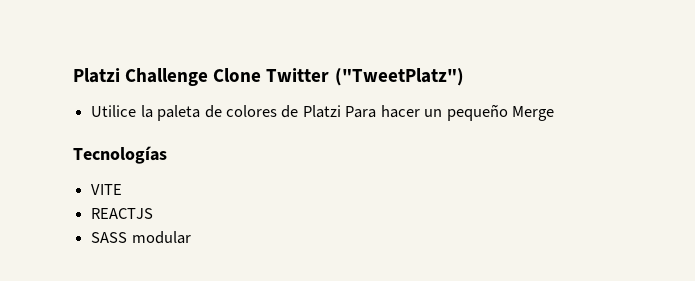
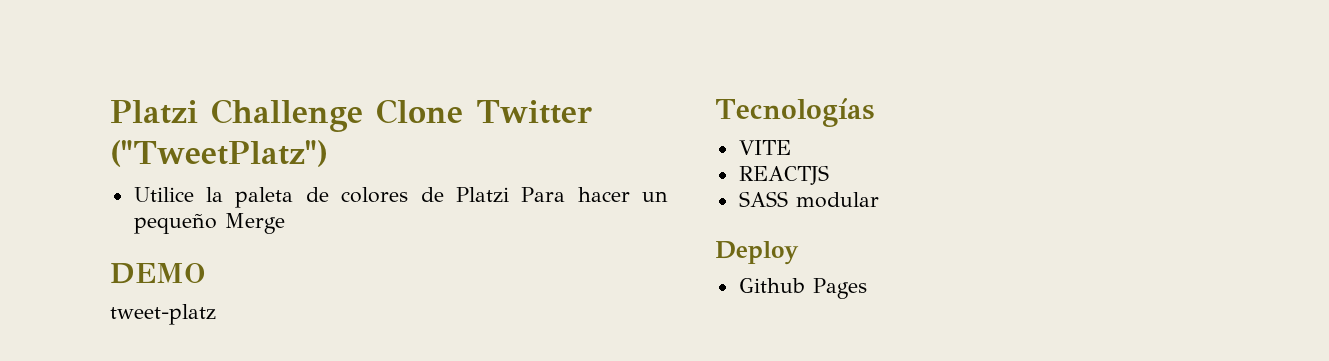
(555, 113) none -> [110,263,206,284] [110,304,216,325] // DEMO // tweet-platz
(191, 237) none -> [715,241,799,265] [738,278,867,299] // Deploy // Github Pages

